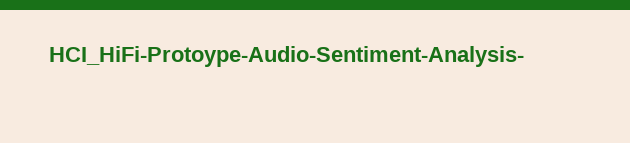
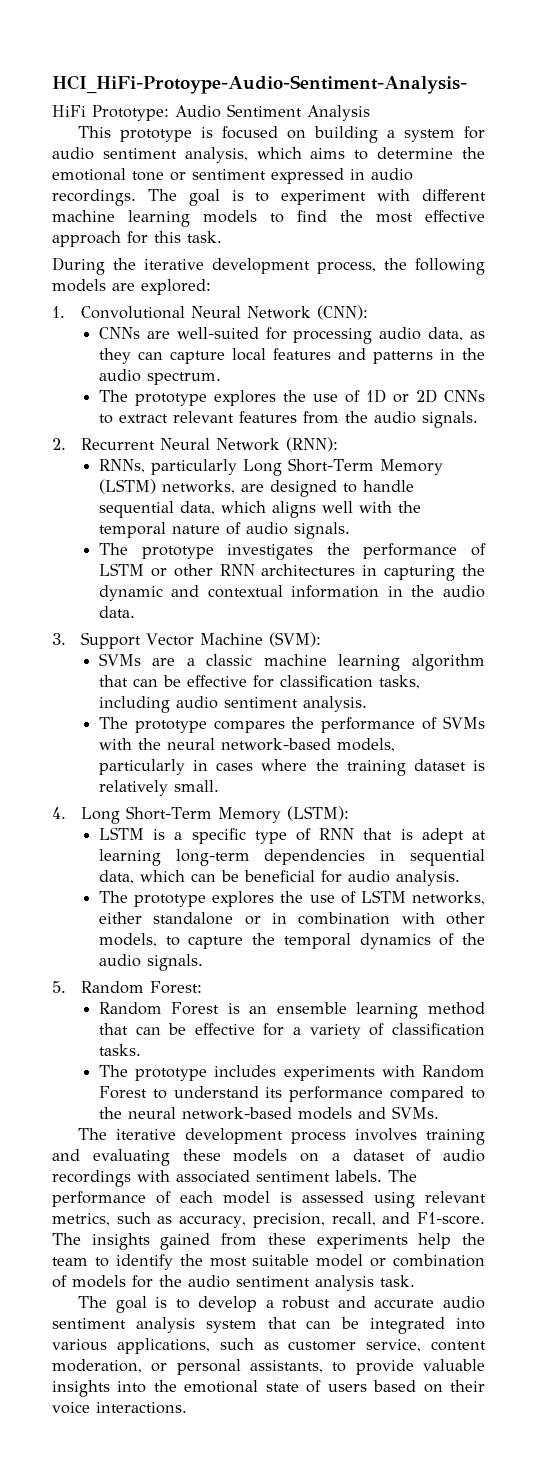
(524, 56) none -> [52,104,370,121] [78,126,485,143] [52,147,485,163] [52,168,413,184] [52,189,486,206] [52,210,485,227] [52,231,222,247] [52,257,485,275] [52,279,211,295] [52,305,368,320] [98,327,485,344] [98,348,486,364] [98,369,221,385] [98,389,485,406] [98,411,478,428] [52,437,338,452] [98,458,443,476] [98,479,414,497] [98,501,421,518] [98,522,350,539] [98,543,486,560] [98,563,485,581] [98,585,486,601] [98,606,135,618] [52,632,321,649] [98,653,485,671] [98,675,420,689] [98,696,367,713] [98,716,486,733] [98,738,395,752] [98,759,485,776] [98,780,219,796] [52,806,349,824] [98,827,486,844] [98,849,485,866] [98,870,460,886] [98,890,485,907] [98,912,486,925] [98,933,486,949] [98,954,203,971] [52,981,202,994] [98,1002,485,1019] [98,1023,485,1039] [98,1044,141,1056] [98,1065,485,1081] [98,1086,485,1102] [98,1106,439,1120] [78,1128,486,1145] [52,1149,485,1166] [52,1170,417,1187] [52,1191,486,1208] [52,1212,485,1228] [52,1233,486,1250] [52,1254,485,1270] [52,1275,415,1291] [78,1296,485,1313] [52,1317,485,1334] [52,1338,486,1354] [52,1359,485,1375] [52,1380,486,1397] [52,1402,187,1414] // HiFi Prototype: Audio Sentiment Analysis // This prototype is focused on building a system for audio sentiment analysis, which aims to determine the emotional tone or sentiment expressed in audio recordings. The goal is to experiment with different machine learning models to find the most effective approach for this task. // During the iterative development process, the following models are explored: // 1. Convolutional Neural Network (CNN): // CNNs are well-suited for processing audio data, as they can capture local features and patterns in the audio spectrum. // The prototype explores the use of 1D or 2D CNNs to extract relevant features from the audio signals. // 2. Recurrent Neural Network (RNN): // RNNs, particularly Long Short-Term Memory (LSTM) networks, are designed to handle sequential data, which aligns well with the temporal nature of audio signals. // The prototype investigates the performance of LSTM or other RNN architectures in capturing the dynamic and contextual information in the audio data. // 3. Support Vector Machine (SVM): // SVMs are a classic machine learning algorithm that can be effective for classification tasks, including audio sentiment analysis. // The prototype compares the performance of SVMs with the neural network-based models, particularly in cases where the training dataset is relatively small. // 4. Long Short-Term Memory (LSTM): // LSTM is a specific type of RNN that is adept at learning long-term dependencies in sequential data, which can be beneficial for audio analysis. // The prototype explores the use of LSTM networks, either standalone or in combination with other models, to capture the temporal dynamics of the audio signals. // 5. Random Forest: // Random Forest is an ensemble learning method that can be effective for a variety of classification tasks. // The prototype includes experiments with Random Forest to understand its performance compared to the neural network-based models and SVMs. // The iterative development process involves training and evaluating these models on a dataset of audio recordings with associated sentiment labels. The performance of each model is assessed using relevant metrics, such as accuracy, precision, recall, and F1-score. The insights gained from these experiments help the team to identify the most suitable model or combination of models for the audio sentiment analysis task. // The goal is to develop a robust and accurate audio sentiment analysis system that can be integrated into various applications, such as customer service, content moderation, or personal assistants, to provide valuable insights into the emotional state of users based on their voice interactions.

